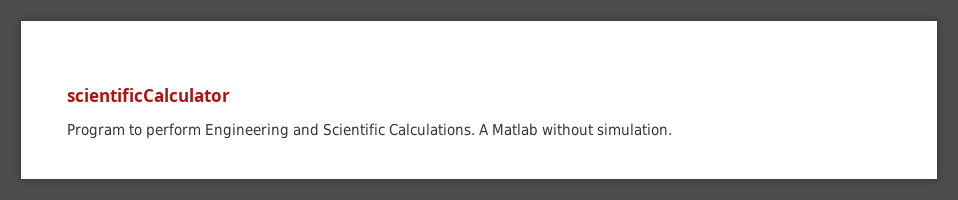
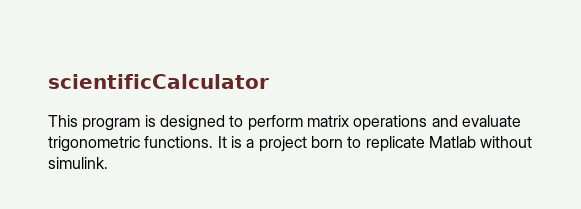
[67,123,489,139] Program to perform Engineering and Scientific Calculations. A -> [48,115,521,131] [48,136,425,152] This program is designed to perform matrix operations and evaluate trigonometric functions. It is a project born to replicate
[597,123,672,136] simulation. -> [48,157,108,169] simulink.

